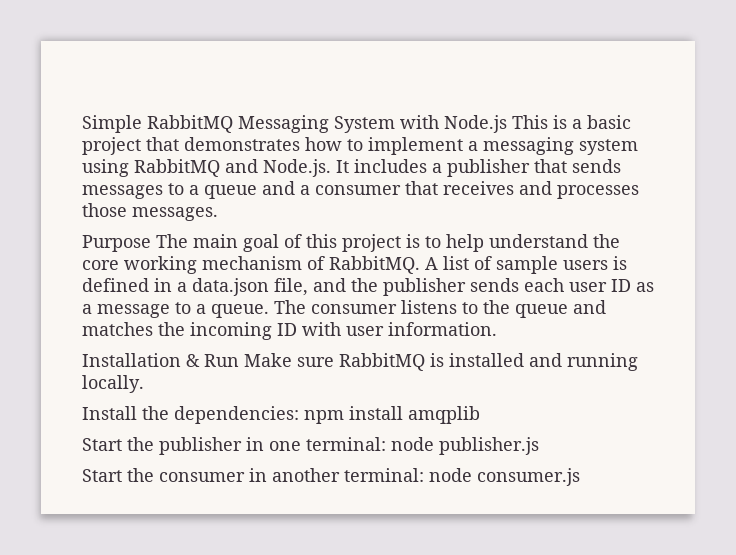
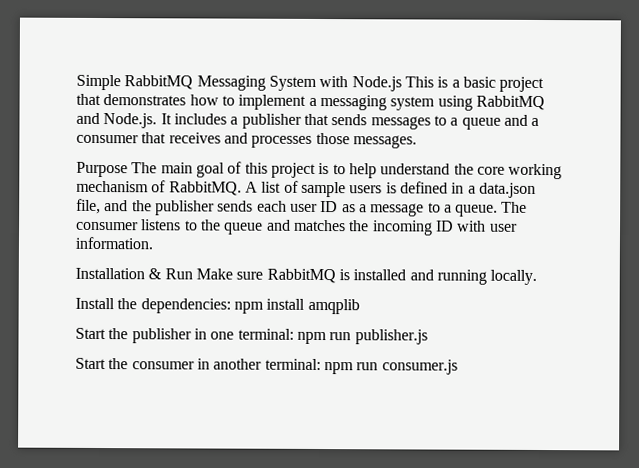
[391,437,434,451] node -> [296,331,352,345] npm run
[429,468,472,482] node -> [323,362,379,375] npm run

